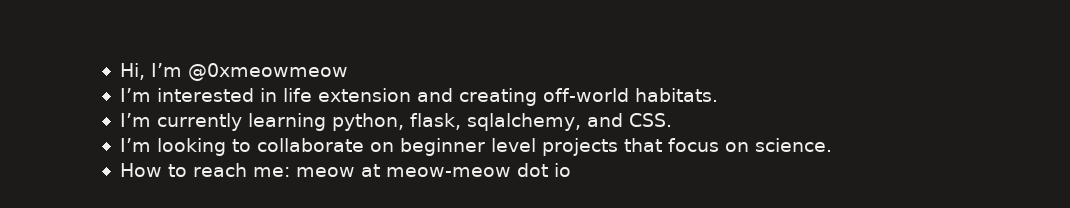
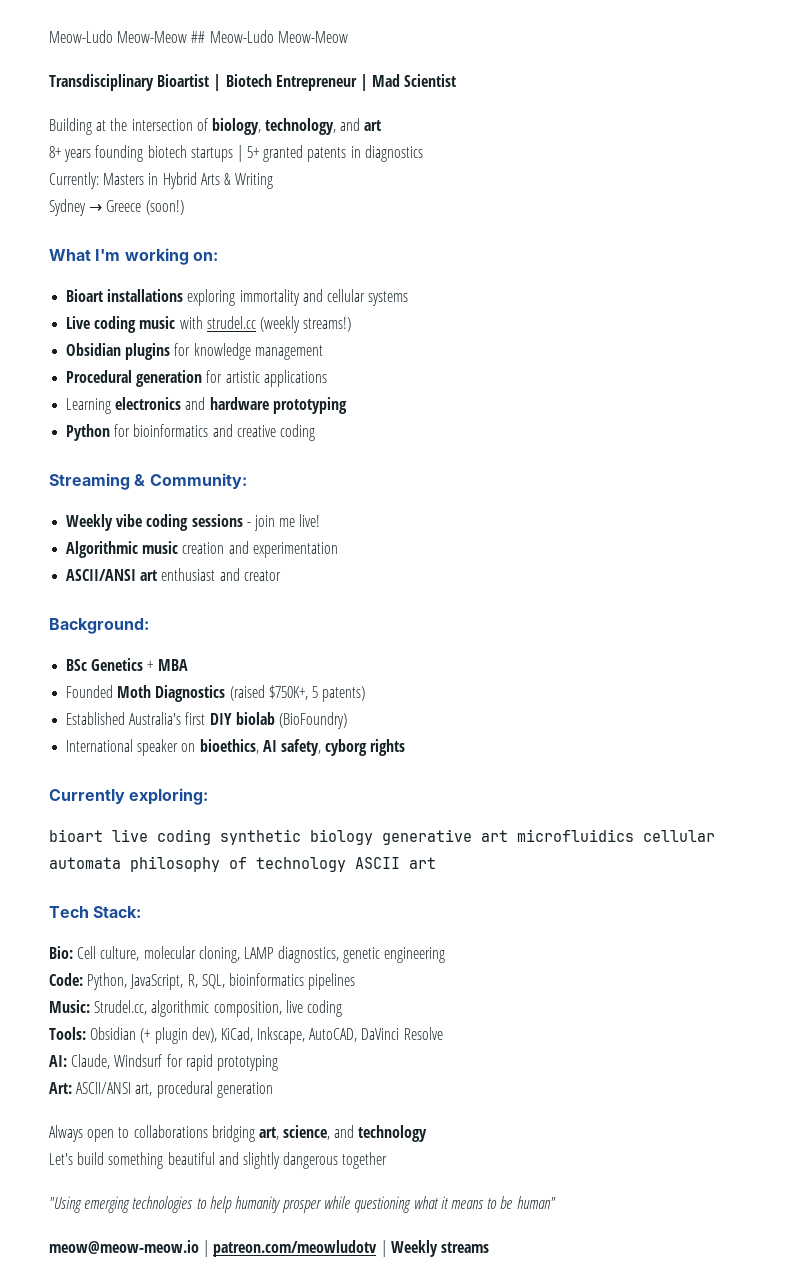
[119,63,348,81] [119,88,718,106] [119,113,672,131] [119,138,832,156] [119,163,571,177] Hi, I’m @0xmeowmeow // I’m interested in life extension and creating off-world habitats. // I’m currently learning python, flask, sqlalchemy, and CSS. // I’m looking to collaborate on beginner level projects that focus on science. // How to reach me: meow at meow-meow dot io -> [49,30,348,43] [49,74,457,91] [49,118,382,135] [49,145,423,162] [49,172,274,189] [49,199,184,216] [49,248,218,265] [66,289,409,306] [66,316,352,333] [66,343,323,360] [66,370,327,387] [66,397,347,414] [66,424,315,441] [49,473,247,490] [66,514,321,531] [66,541,338,558] [66,568,281,581] [49,618,149,634] [66,658,188,671] [66,685,366,702] [66,712,347,729] [66,739,406,756] [49,788,209,805] [49,829,715,845] [49,856,436,872] [49,906,142,918] [49,946,446,963] [49,973,356,990] [49,1000,342,1017] [49,1027,443,1044] [49,1054,278,1071] [49,1081,273,1098] [49,1125,428,1142] [49,1152,388,1169] [49,1196,556,1213] [49,1240,489,1257] Meow-Ludo Meow-Meow ## Meow-Ludo Meow-Meow // Transdisciplinary Bioartist | Biotech Entrepreneur | Mad Scientist // Building at the intersection of biology, technology, and art // 8+ years founding biotech startups | 5+ granted patents in diagnostics // Currently: Masters in Hybrid Arts & Writing // Sydney → Greece (soon!) // What I'm working on: // Bioart installations exploring immortality and cellular systems // Live coding music with strudel.cc (weekly streams!) // Obsidian plugins for knowledge management // Procedural generation for artistic applications // Learning electronics and hardware prototyping // Python for bioinformatics and creative coding // Streaming & Community: // Weekly vibe coding sessions - join me live! // Algorithmic music creation and experimentation // ASCII/ANSI art enthusiast and creator // Background: // BSc Genetics + MBA // Founded Moth Diagnostics (raised $750K+, 5 patents) // Established Australia's first DIY biolab (BioFoundry) // International speaker on bioethics, AI safety, cyborg rights // Currently exploring: // bioart live coding synthetic biology generative art microfluidics cellular automata philosophy of technology ASCII art // Tech Stack: // Bio: Cell culture, molecular cloning, LAMP diagnostics, genetic engineering // Code: Python, JavaScript, R, SQL, bioinformatics pipelines // Music: Strudel.cc, algorithmic composition, live coding // Tools: Obsidian (+ plugin dev), KiCad, Inkscape, AutoCAD, DaVinci Resolve // AI: Claude, Windsurf for rapid prototyping // Art: ASCII/ANSI art, procedural generation // Always open to collaborations bridging art, science, and technology // Let's build something beautiful and slightly dangerous together // "Using emerging technologies to help humanity prosper while questioning what it means to be human" // meow@meow-meow.io | patreon.com/meowludotv | Weekly streams

